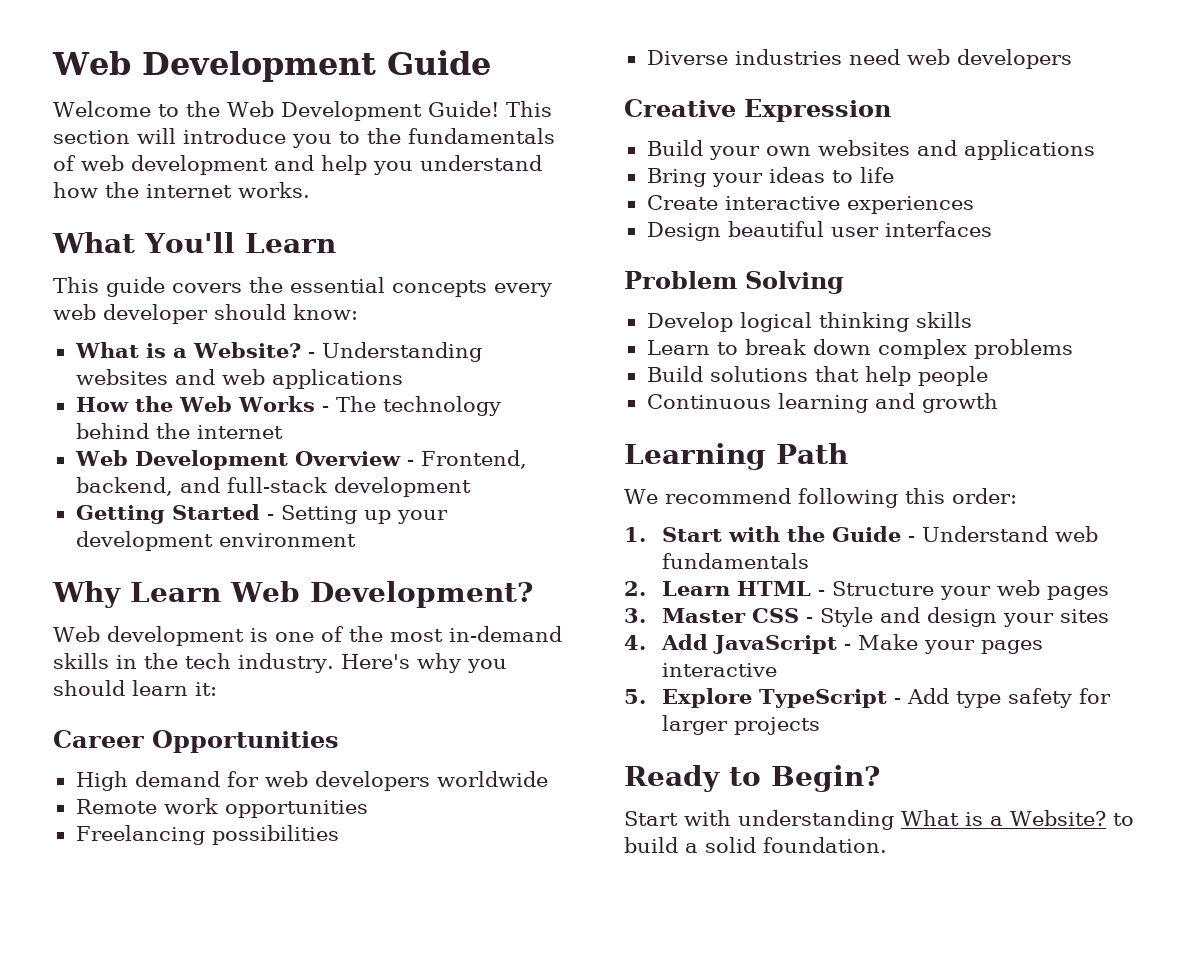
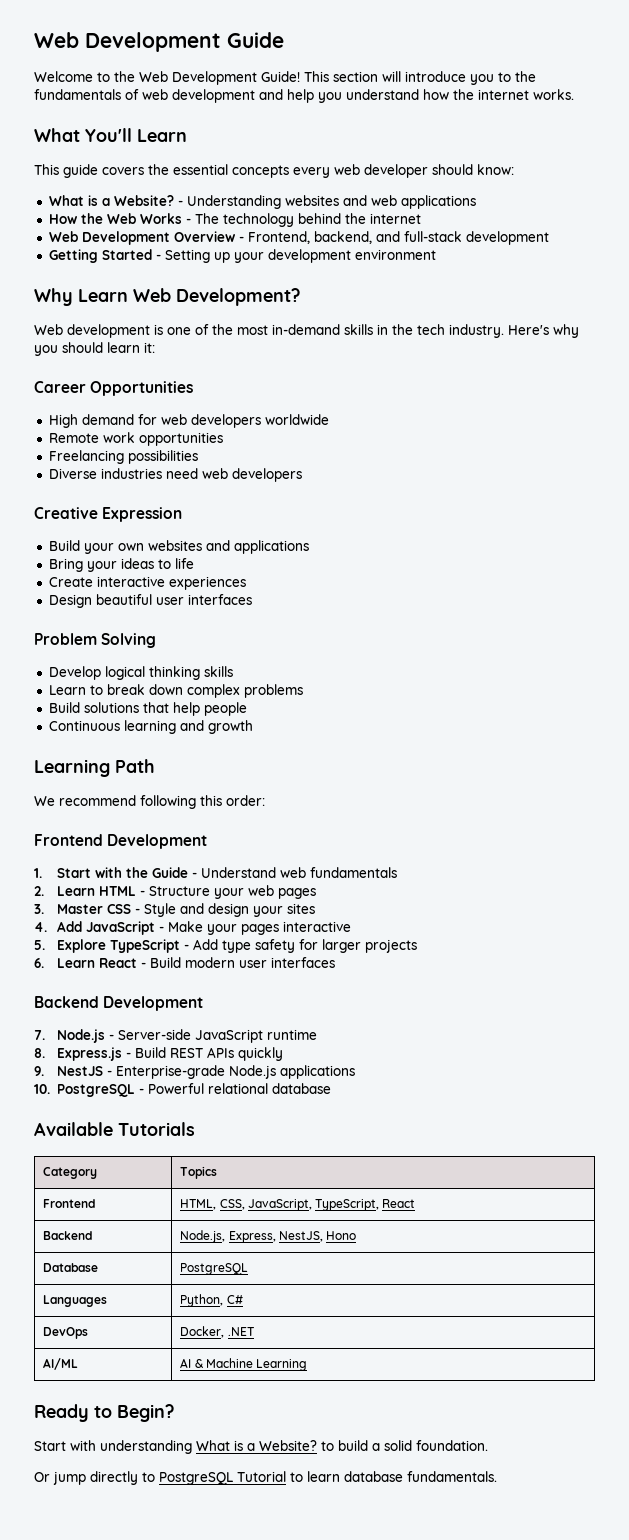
(1017, 496) none -> [34,834,208,849] // Frontend Development
(821, 726) none -> [34,957,335,968] [34,996,204,1011] [34,1029,317,1043] [34,1047,283,1061] [34,1065,355,1079] [34,1083,331,1097] [34,1122,195,1136] [43,1167,98,1179] [180,1166,218,1179] [43,1199,96,1208] [180,1199,416,1211] [43,1231,93,1240] [180,1230,357,1243] [43,1263,99,1272] [180,1263,249,1275] [43,1295,108,1307] [180,1294,243,1307] [43,1327,89,1339] [180,1326,255,1338] [43,1358,79,1370] [180,1358,308,1371] // 6. Learn React - Build modern user interfaces // Backend Development // 7. Node.js - Server-side JavaScript runtime // 8. Express.js - Build REST APIs quickly // 9. NestJS - Enterprise-grade Node.js applications // 10. PostgreSQL - Powerful relational database // Available Tutorials // Category | Topics // Frontend | HTML, CSS, JavaScript, TypeScript, React // Backend | Node.js, Express, NestJS, Hono // Database | PostgreSQL // Languages | Python, C# // DevOps | Docker, .NET // AI/ML | AI & Machine Learning
(887, 845) none -> [34,1471,497,1485] // Or jump directly to PostgreSQL Tutorial to learn database fundamentals.

